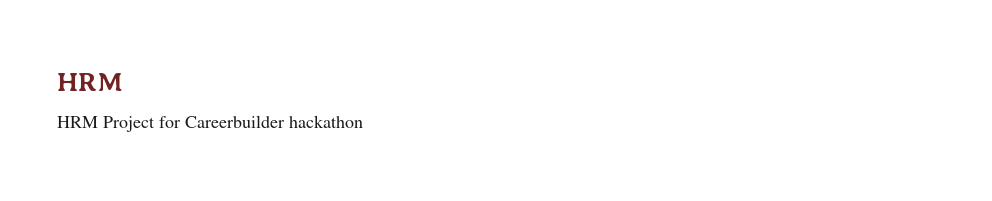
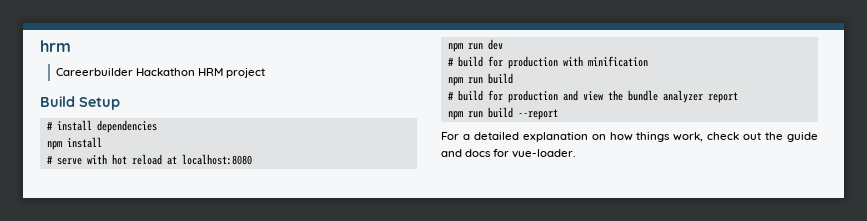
[57,73,123,91] [57,115,363,132] HRM // HRM Project for Careerbuilder hackathon -> [40,40,71,52] [56,68,266,78] [40,96,120,110] [46,120,157,133] [46,137,102,150] [46,154,252,165] [447,39,503,52] [447,56,648,69] [447,73,513,86] [447,90,738,103] [447,107,558,120] [441,132,819,142] [441,149,577,158] hrm // Careerbuilder Hackathon HRM project // Build Setup // # install dependencies // npm install // # serve with hot reload at localhost:8080 // npm run dev // # build for production with minification // npm run build // # build for production and view the bundle analyzer report // npm run build --report // For a detailed explanation on how things work, check out the guide and docs for vue-loader.

